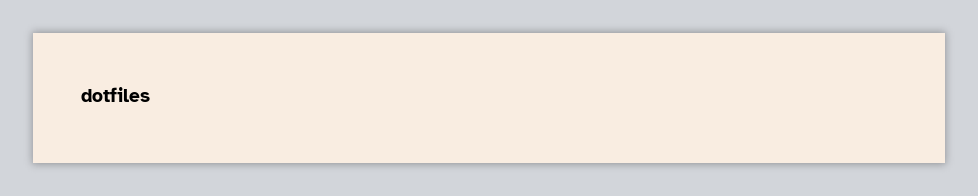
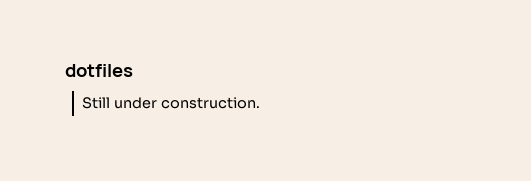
(150, 94) none -> [81,97,260,109] // Still under construction.

